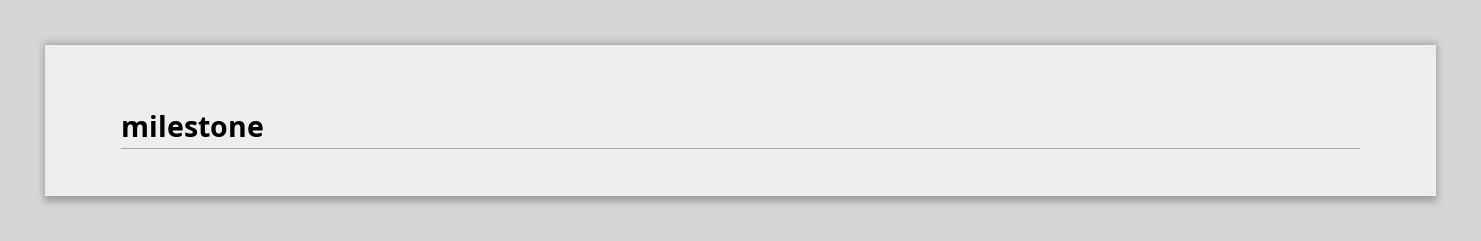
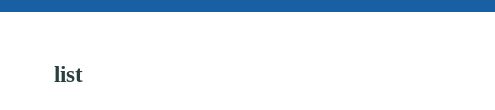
[121,115,264,137] milestone -> [54,66,83,82] list

